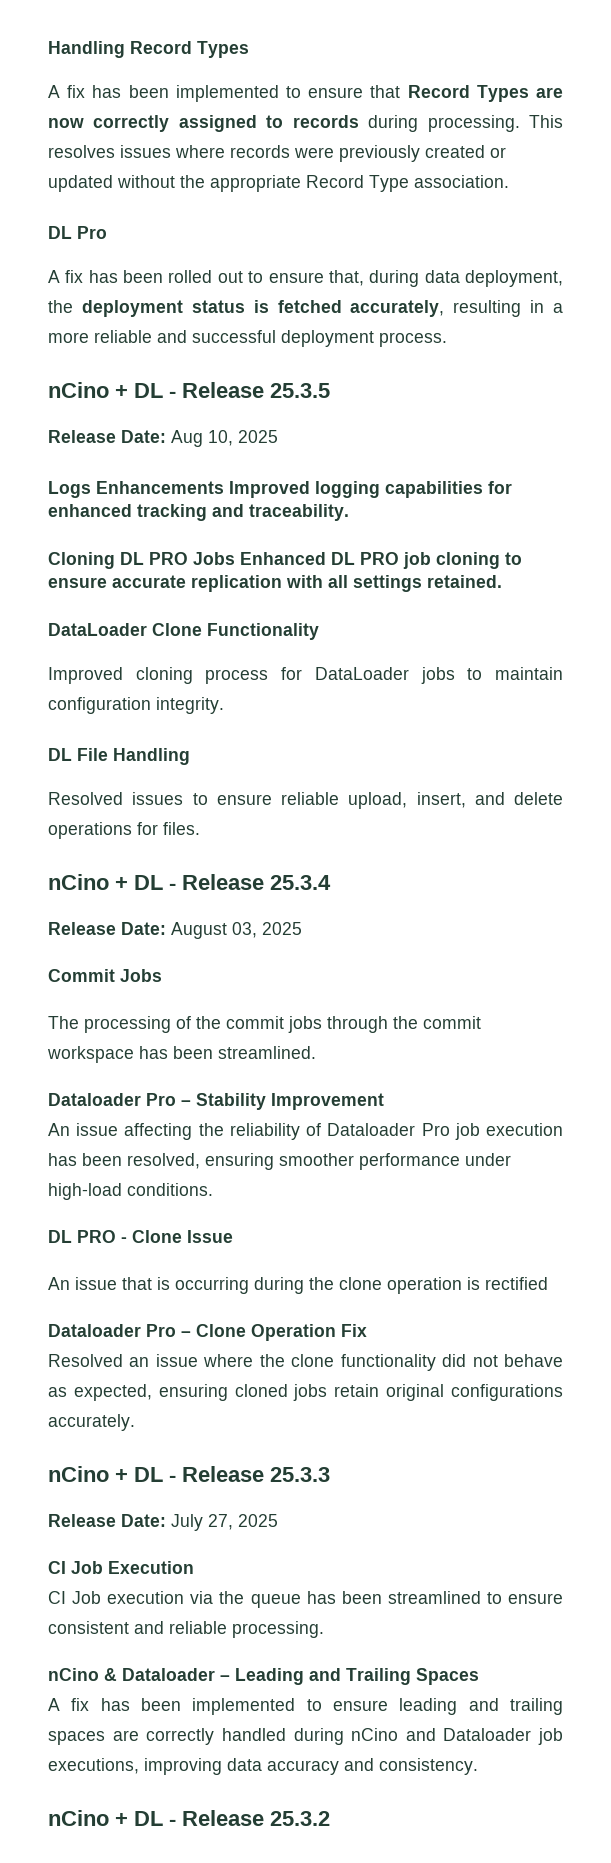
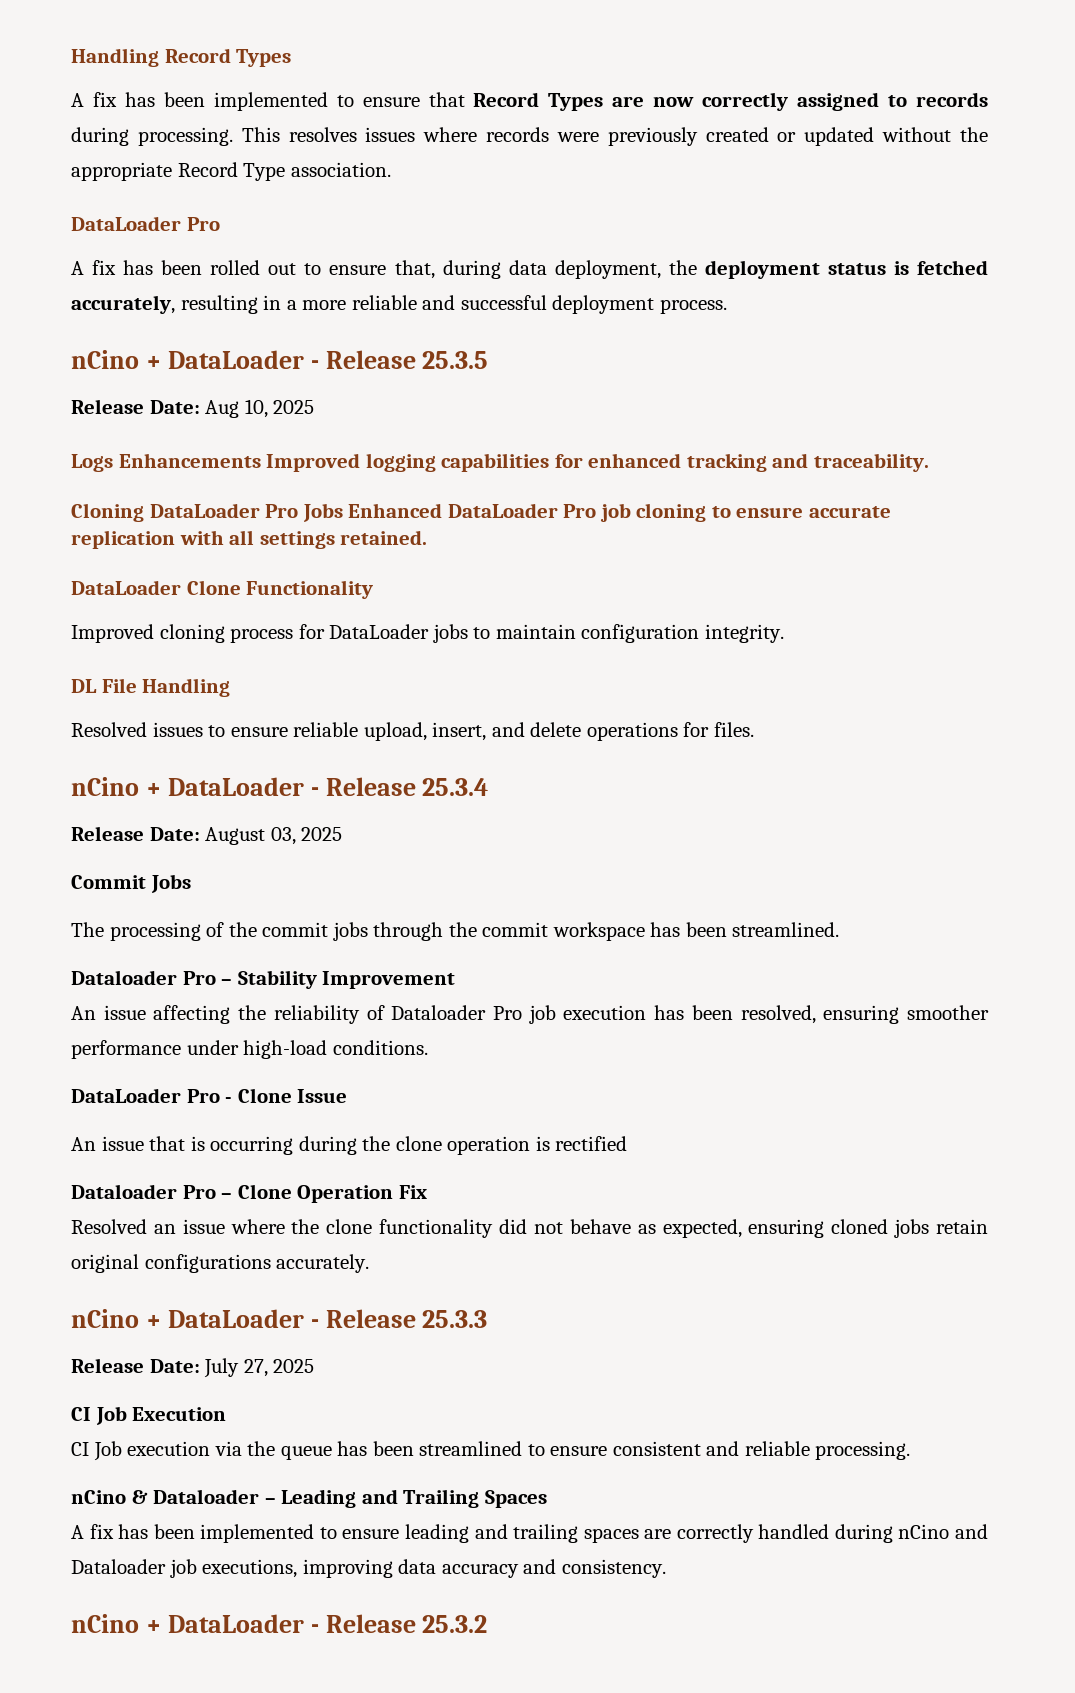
[48,226,72,239] DL -> [71,216,181,231] DataLoader
[134,383,163,398] DL -> [167,350,304,369] DataLoader
[120,552,399,565] DL PRO Jobs Enhanced DL PRO -> [149,503,597,522] DataLoader Pro Jobs Enhanced DataLoader Pro
[134,875,163,890] DL -> [167,777,304,796] DataLoader
[48,1230,116,1243] DL PRO -> [71,1088,220,1103] DataLoader Pro
[134,1467,163,1482] DL -> [167,1309,304,1328] DataLoader
[134,1811,163,1826] DL -> [167,1614,304,1633] DataLoader

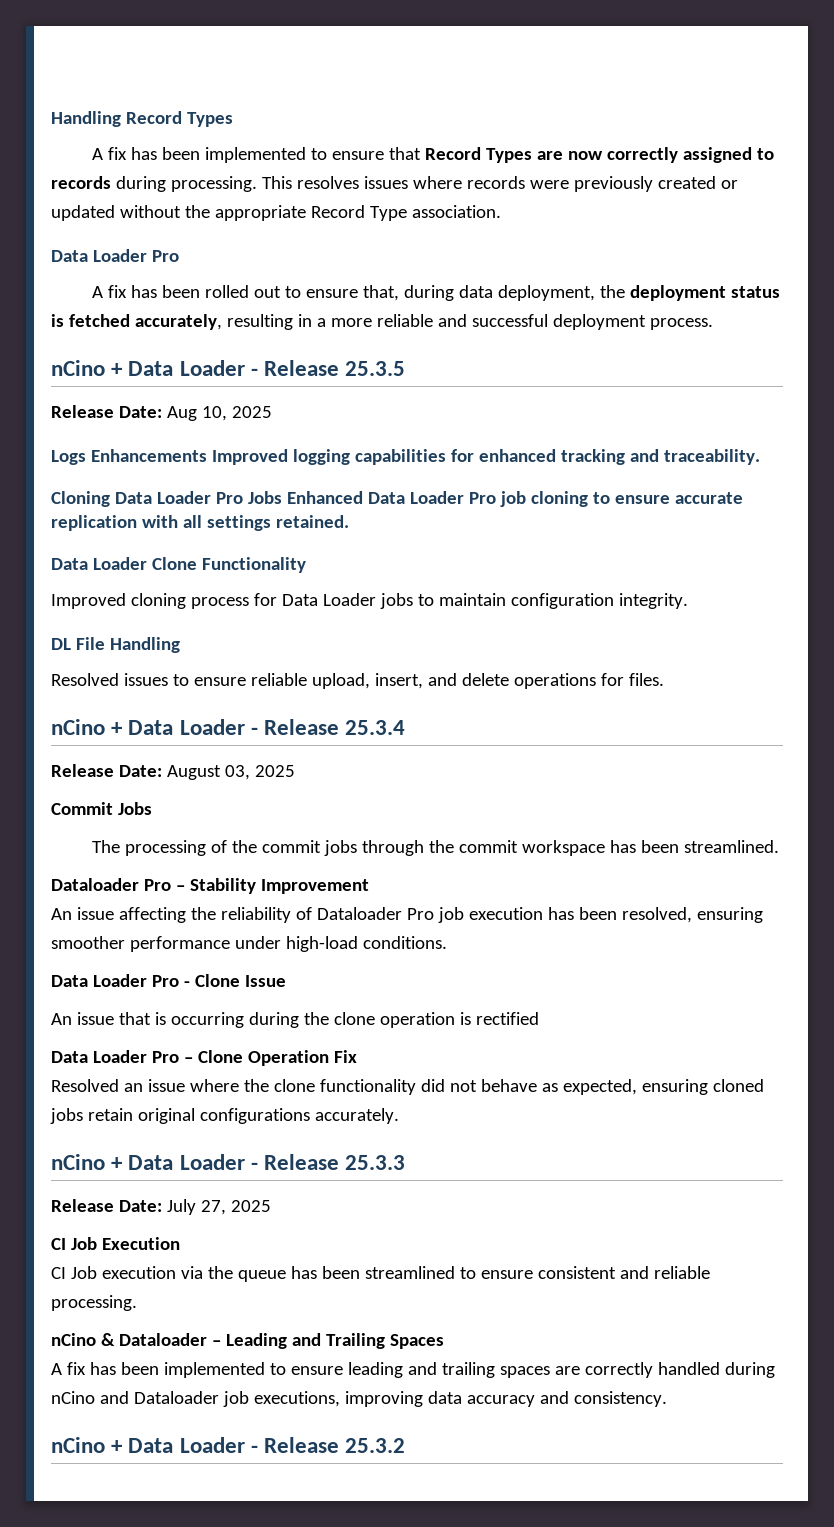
[71,216,181,231] DataLoader -> [51,249,147,262] Data Loader
[167,350,304,369] DataLoader -> [128,360,245,376] Data Loader
[149,503,260,518] DataLoader -> [114,491,211,504] Data Loader
[447,503,558,518] DataLoader -> [367,491,464,504] Data Loader
[71,580,181,595] DataLoader -> [51,557,147,570] Data Loader
[329,624,430,639] DataLoader -> [281,593,376,606] Data Loader
[167,777,304,796] DataLoader -> [128,719,245,735] Data Loader
[71,1088,181,1103] DataLoader -> [51,974,147,987] Data Loader
[71,1184,177,1199] Dataloader -> [51,1050,147,1063] Data Loader
[167,1309,304,1328] DataLoader -> [128,1154,245,1170] Data Loader
[167,1614,304,1633] DataLoader -> [128,1437,245,1453] Data Loader

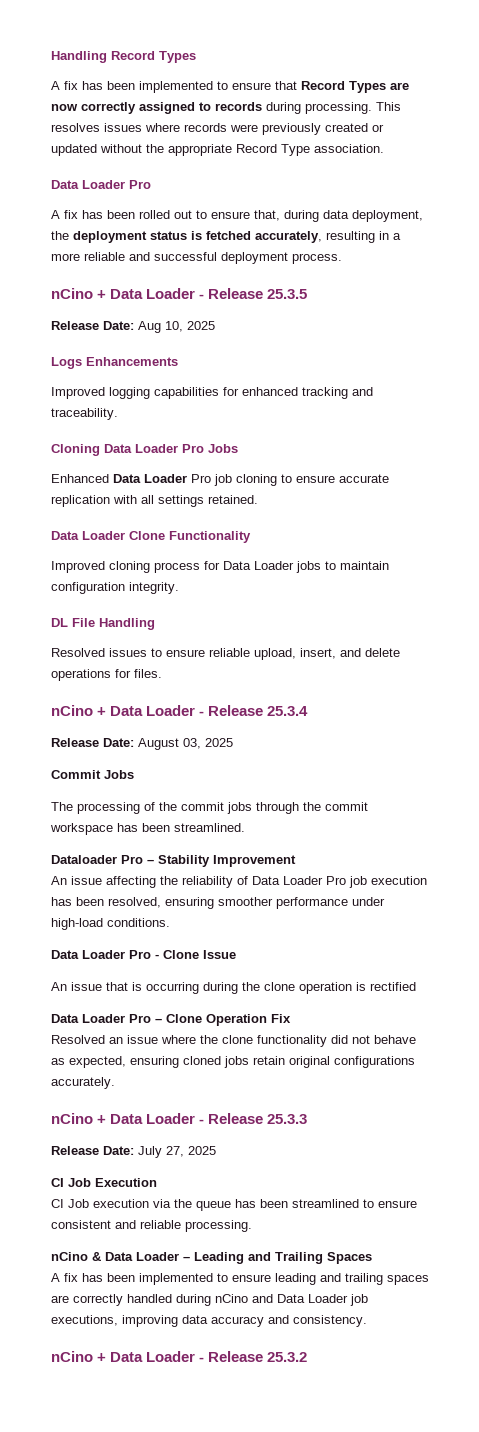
(207, 455) none -> (178, 361) //
(282, 497) none -> (238, 448) //
[316,907,402,920] Dataloader -> [252,876,323,885] Data Loader
[118,1333,207,1346] Dataloader -> [105,1252,179,1261] Data Loader
[133,1391,219,1404] Dataloader -> [277,1294,348,1303] Data Loader

